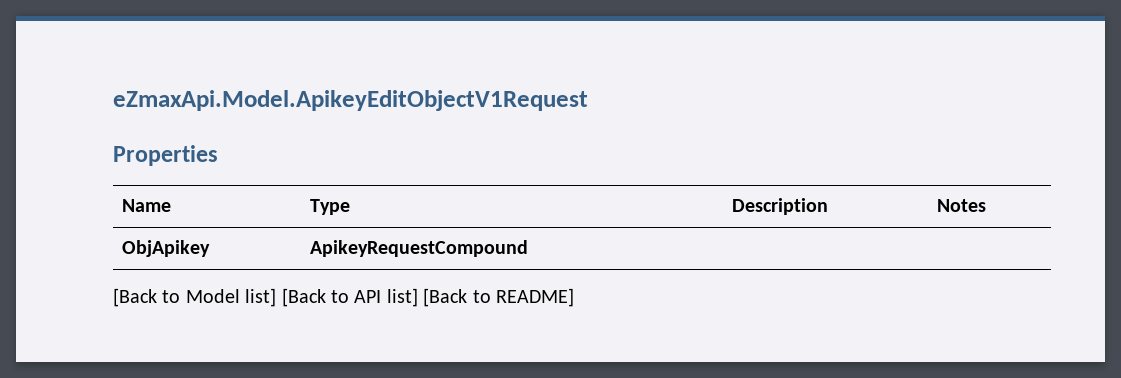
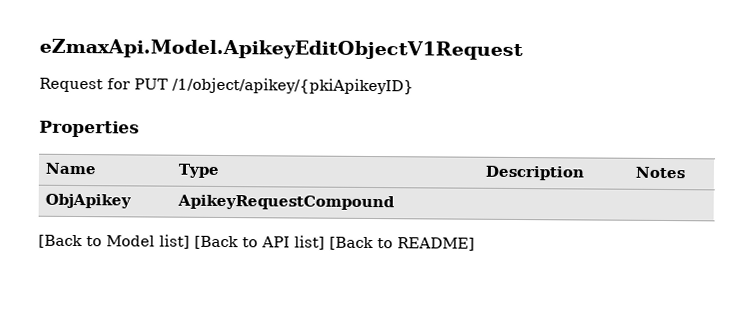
(588, 100) none -> [39,77,414,95] // Request for PUT /1/object/apikey/{pkiApikeyID}

